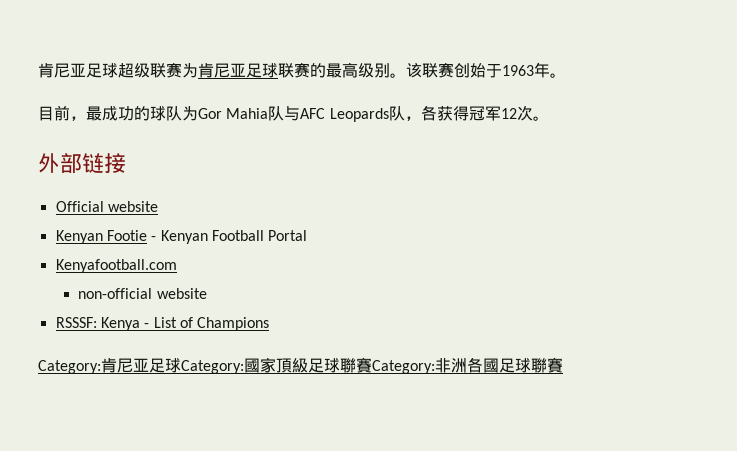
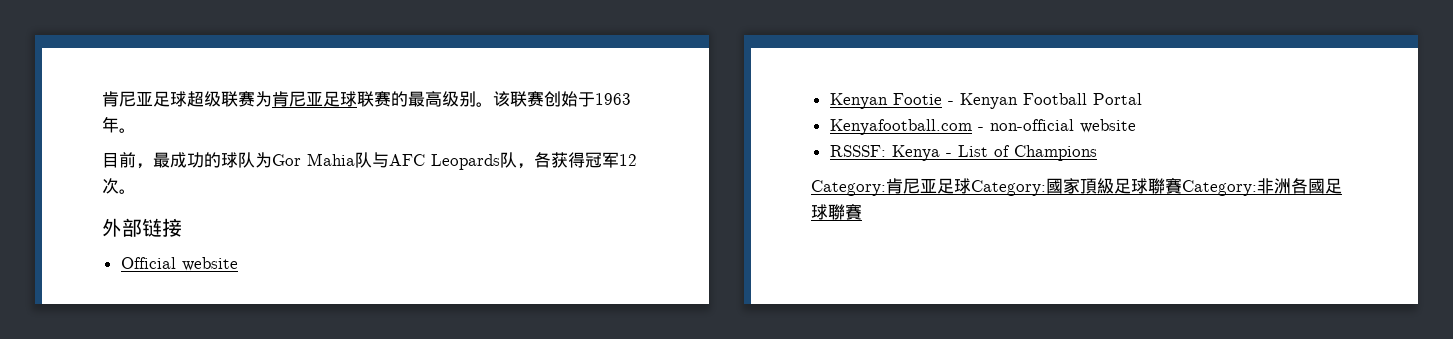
(177, 266) // -> [977,127,984,131] -

